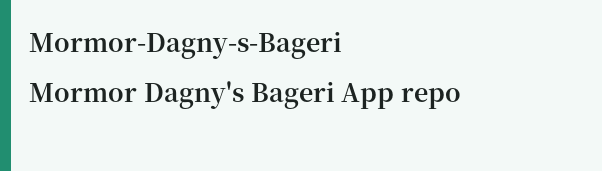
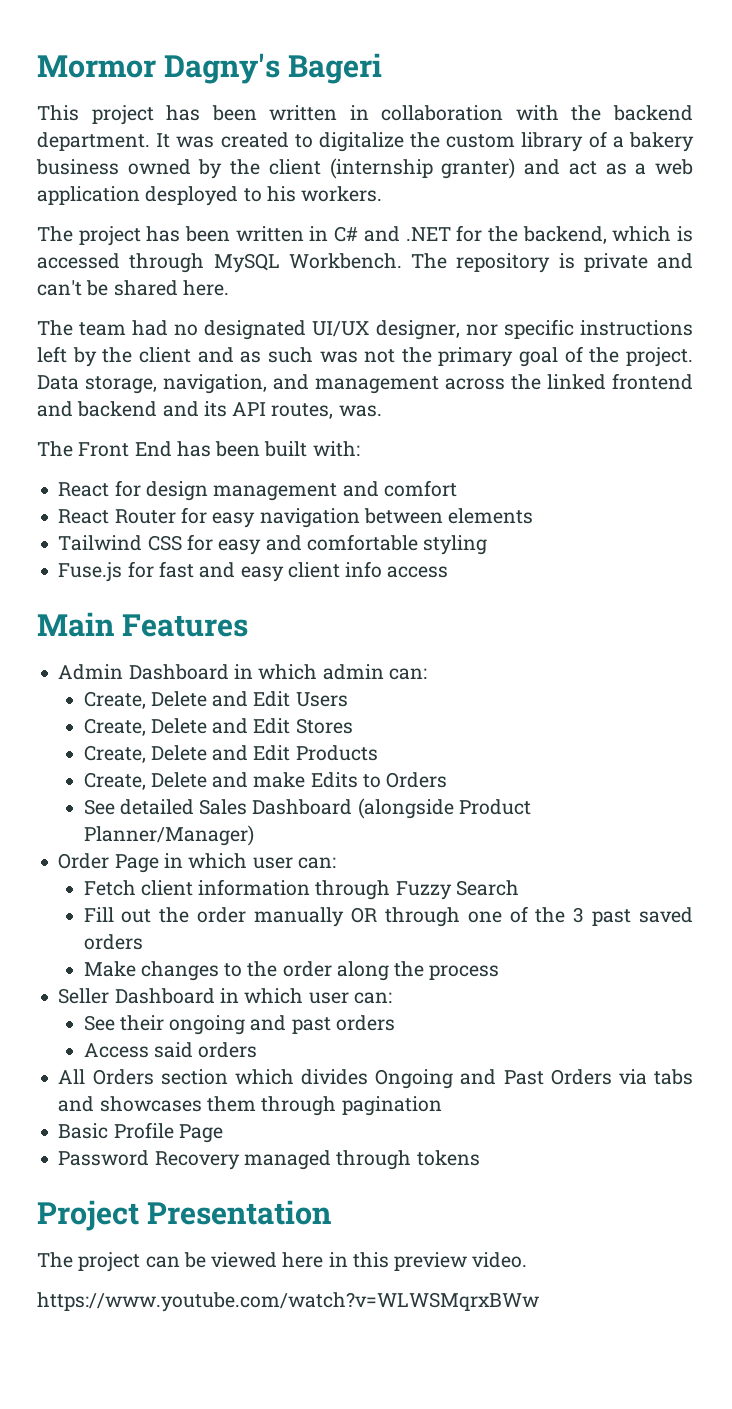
[29,32,342,59] Mormor-Dagny-s-Bageri // -> (37, 66) none
[341,83,461,109] App repo -> [37,105,693,125] [37,131,694,152] [36,158,694,179] [37,186,383,206] [37,225,693,246] [37,253,693,273] [37,280,229,296] [37,319,693,340] [37,346,693,367] [37,373,693,394] [37,401,382,419] [37,441,360,457] [58,480,457,501] [58,507,534,528] [58,534,488,555] [58,561,449,582] [37,612,249,637] [58,664,427,680] [83,691,348,709] [83,718,353,736] [83,745,378,763] [83,772,448,790] [83,798,531,819] [83,825,254,846] [58,853,336,873] [83,879,519,900] [83,906,694,927] [83,934,143,950] [83,961,500,981] [58,988,392,1004] [83,1015,395,1035] [83,1042,258,1058] [58,1069,693,1089] [58,1096,442,1116] [58,1122,223,1143] [58,1150,480,1170] [37,1200,332,1231] [37,1252,528,1272] [37,1292,539,1312] // This project has been written in collaboration with the backend department. It was created to digitalize the custom library of a bakery business owned by the client (internship granter) and act as a web application desployed to his workers. // The project has been written in C# and .NET for the backend, which is accessed through MySQL Workbench. The repository is private and can't be shared here. // The team had no designated UI/UX designer, nor specific instructions left by the client and as such was not the primary goal of the project. Data storage, navigation, and management across the linked frontend and backend and its API routes, was. // The Front End has been built with: // React for design management and comfort // React Router for easy navigation between elements // Tailwind CSS for easy and comfortable styling // Fuse.js for fast and easy client info access // Main Features // Admin Dashboard in which admin can: // Create, Delete and Edit Users // Create, Delete and Edit Stores // Create, Delete and Edit Products // Create, Delete and make Edits to Orders // See detailed Sales Dashboard (alongside Product Planner/Manager) // Order Page in which user can: // Fetch client information through Fuzzy Search // Fill out the order manually OR through one of the 3 past saved orders // Make changes to the order along the process // Seller Dashboard in which user can: // See their ongoing and past orders // Access said orders // All Orders section which divides Ongoing and Past Orders via tabs and showcases them through pagination // Basic Profile Page // Password Recovery managed through tokens // Project Presentation // The project can be viewed here in this preview video. // https://www.youtube.com/watch?v=WLWSMqrxBWw

